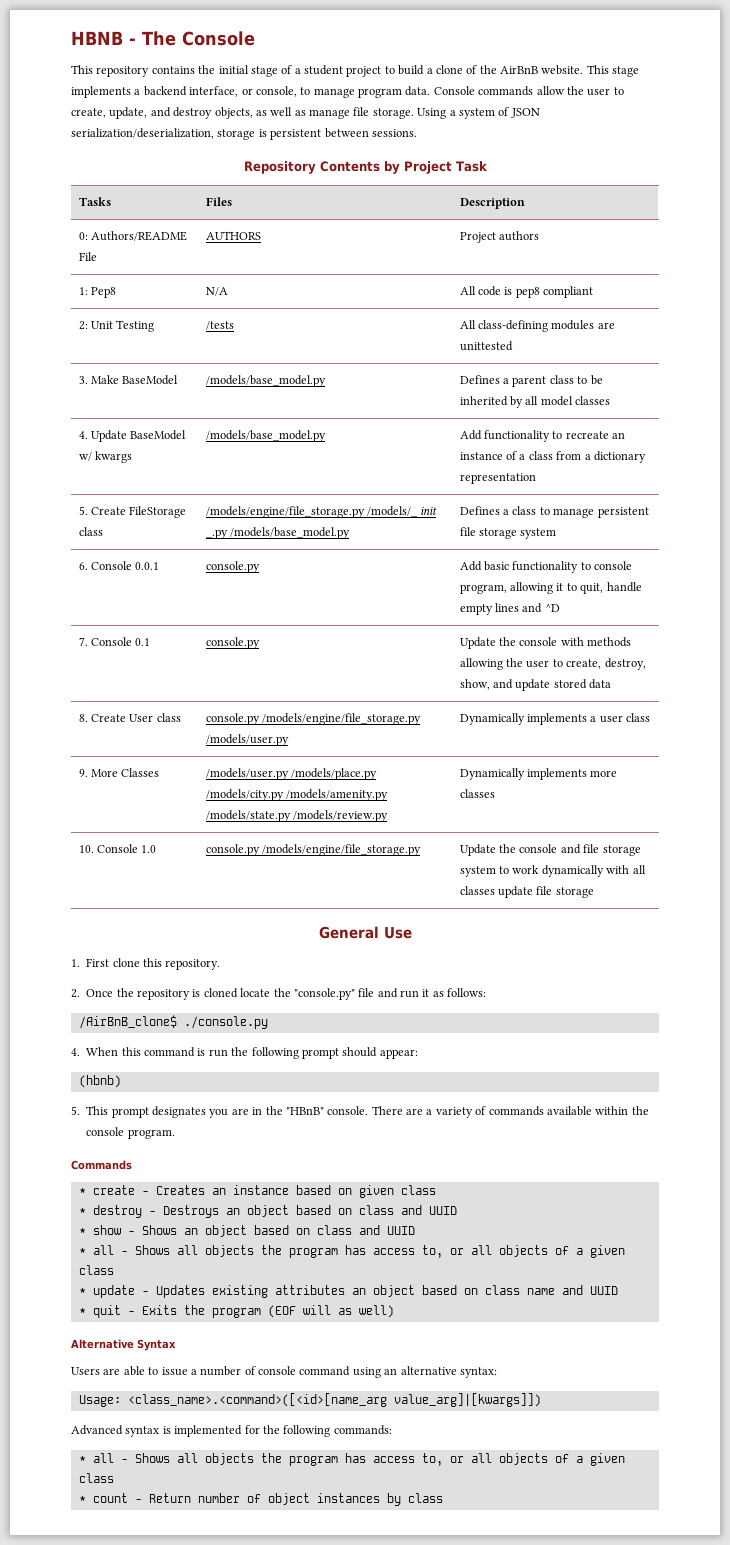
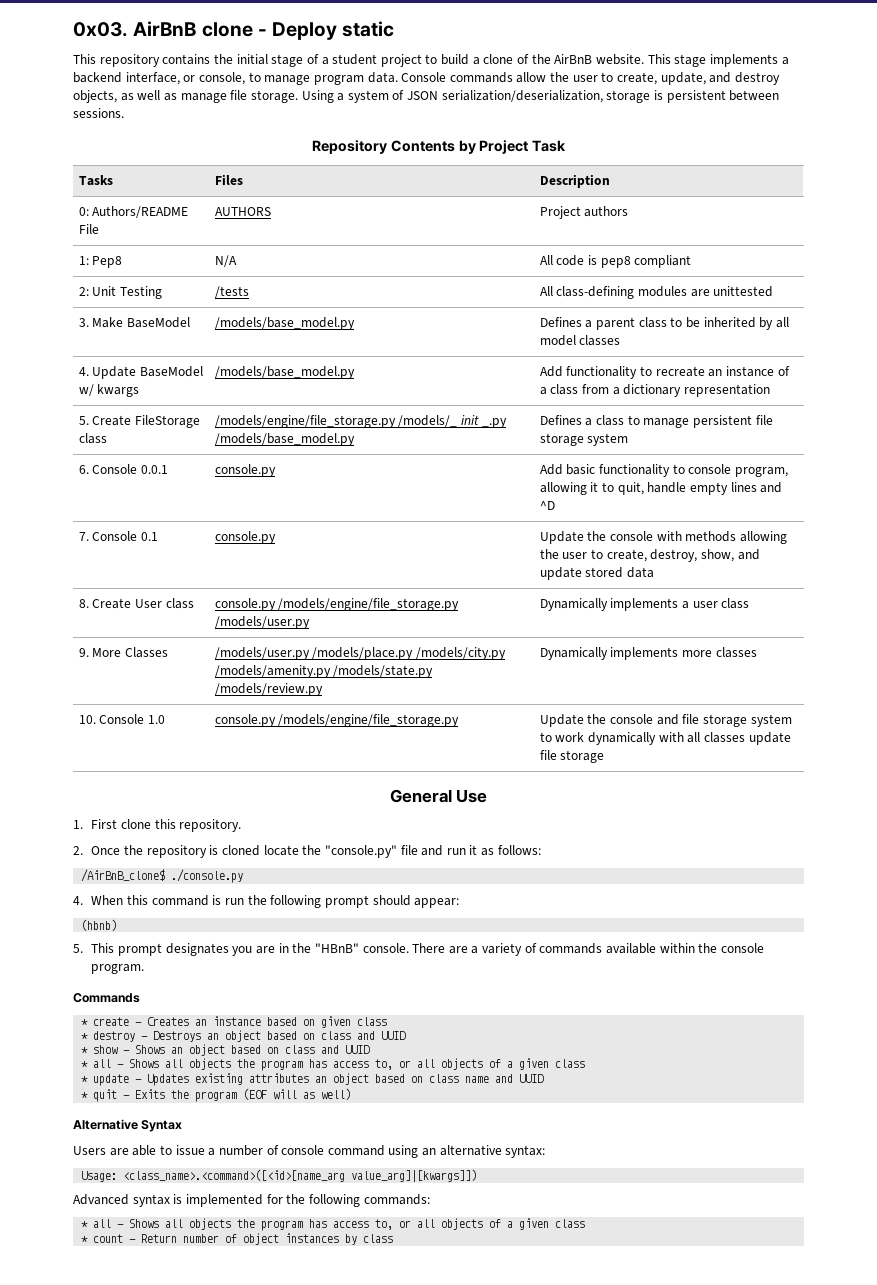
[71,31,255,46] HBNB - The Console -> [73,21,395,40] 0x03. AirBnB clone - Deploy static

